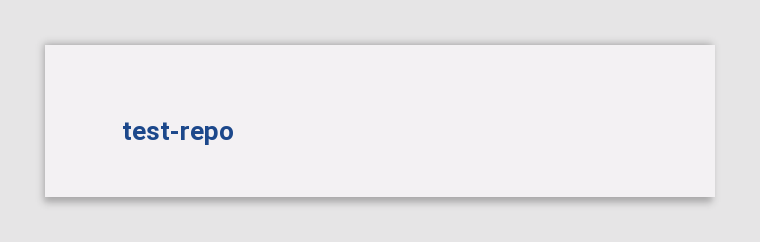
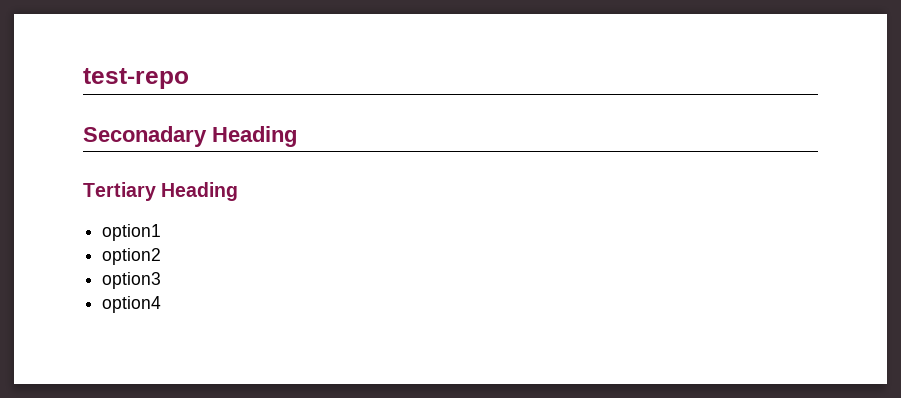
(234, 133) none -> [83,126,297,147] [83,182,239,201] [102,224,162,241] [102,248,162,265] [102,272,162,289] [102,296,162,313] // Seconadary Heading // Tertiary Heading // option1 // option2 // option3 // option4

